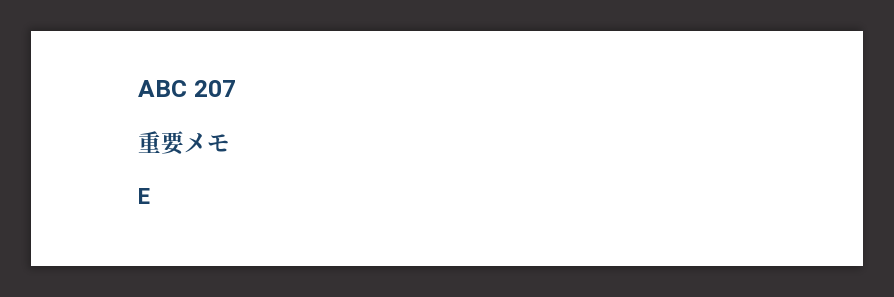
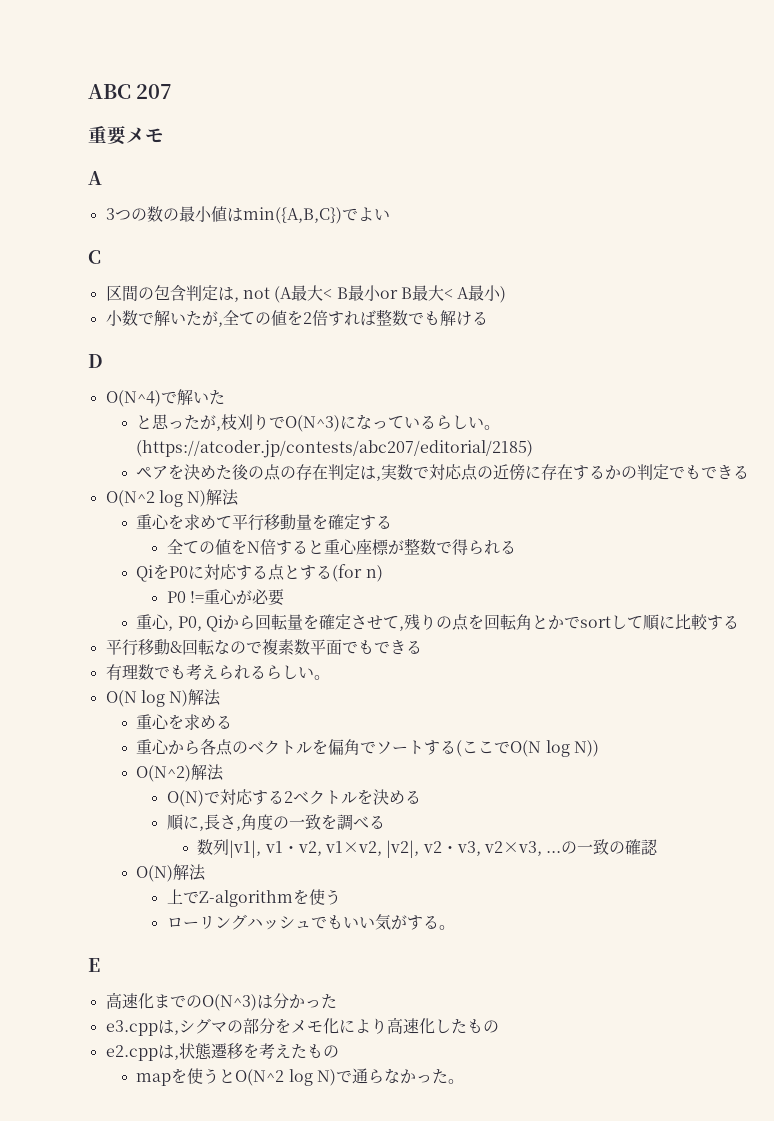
[138,188,150,204] E -> [88,171,102,185] [105,206,390,224] [88,250,101,264] [105,285,507,303] [105,309,488,327] [88,354,103,368] [105,389,225,407] [136,414,501,432] [136,440,534,458] [136,463,750,481] [105,489,240,507] [136,514,393,531] [166,538,516,555] [136,564,383,582] [166,589,285,606] [136,614,739,632] [105,639,422,656] [105,664,330,680] [105,689,222,707] [136,714,233,730] [136,739,599,757] [136,764,225,782] [166,789,421,807] [166,814,385,831] [197,839,659,858] [136,864,207,882] [166,889,341,907] [166,914,455,930] [88,958,100,972] [105,992,337,1011] [105,1017,499,1036] [105,1043,339,1061] [136,1068,464,1086] A // 3つの数の最小値はmin({A,B,C})でよい // C // 区間の包含判定は, not (A最大< B最小or B最大< A最小) // 小数で解いたが,全ての値を2倍すれば整数でも解ける // D // O(N^4)で解いた // と思ったが,枝刈りでO(N^3)になっているらしい。(https://atcoder.jp/contests/abc207/editorial/2185) // ペアを決めた後の点の存在判定は,実数で対応点の近傍に存在するかの判定でもできる // O(N^2 log N)解法 // 重心を求めて平行移動量を確定する // 全ての値をN倍すると重心座標が整数で得られる // QiをP0に対応する点とする(for n) // P0 !=重心が必要 // 重心, P0, Qiから回転量を確定させて,残りの点を回転角とかでsortして順に比較する // 平行移動&回転なので複素数平面でもできる // 有理数でも考えられるらしい。 // O(N log N)解法 // 重心を求める // 重心から各点のベクトルを偏角でソートする(ここでO(N log N)) // O(N^2)解法 // O(N)で対応する2ベクトルを決める // 順に,長さ,角度の一致を調べる // 数列|v1|, v1・v2, v1×v2, |v2|, v2・v3, v2×v3, ...の一致の確認 // O(N)解法 // 上でZ-algorithmを使う // ローリングハッシュでもいい気がする。 // E // 高速化までのO(N^3)は分かった // e3.cppは,シグマの部分をメモ化により高速化したもの // e2.cppは,状態遷移を考えたもの // mapを使うとO(N^2 log N)で通らなかった。

